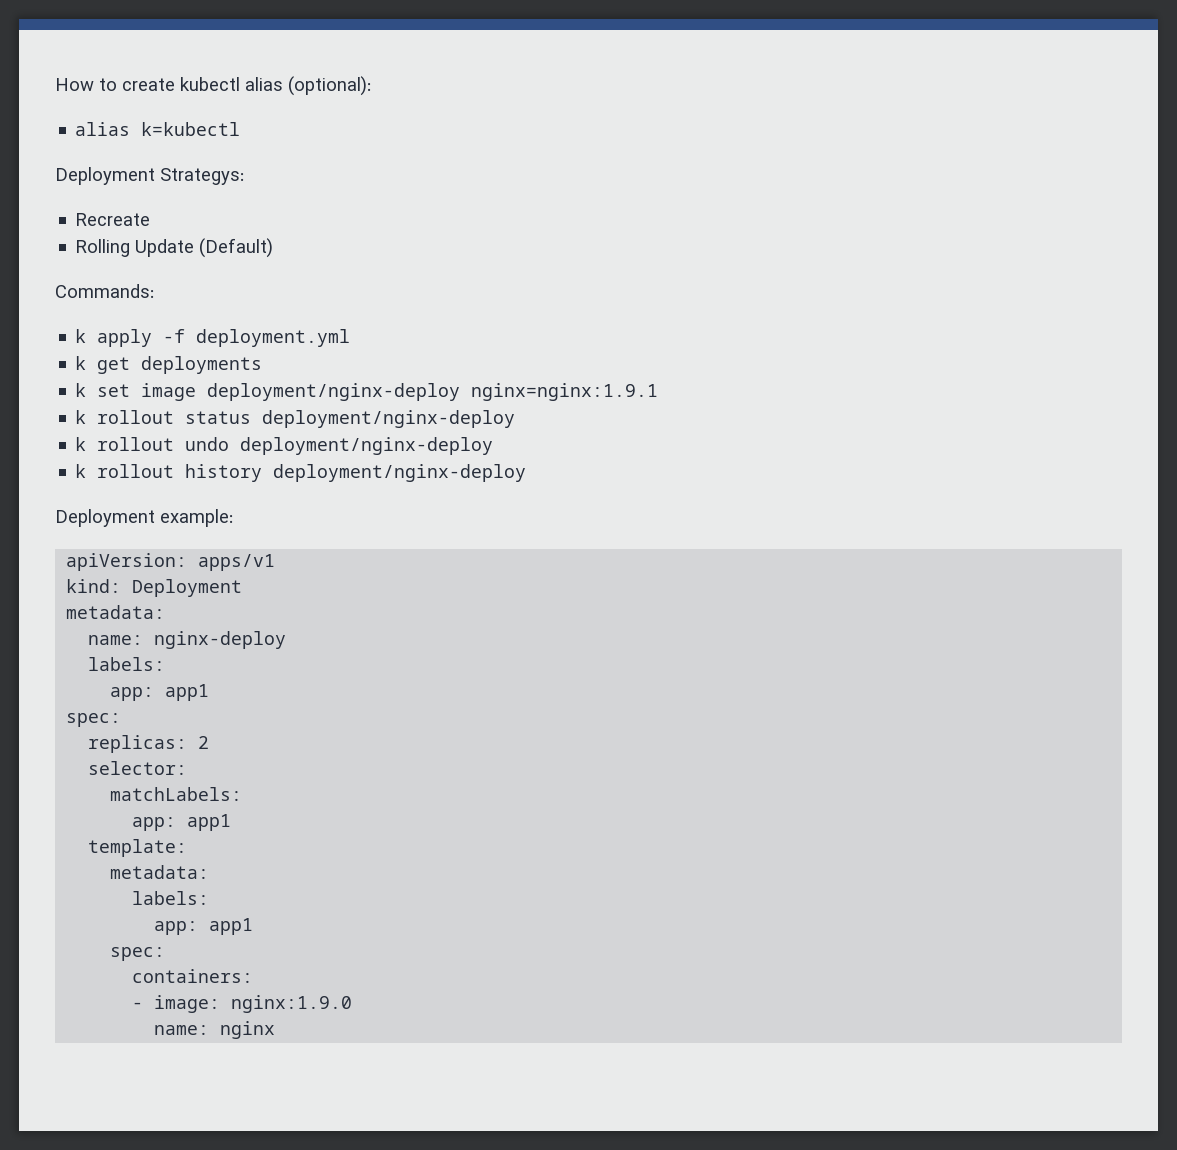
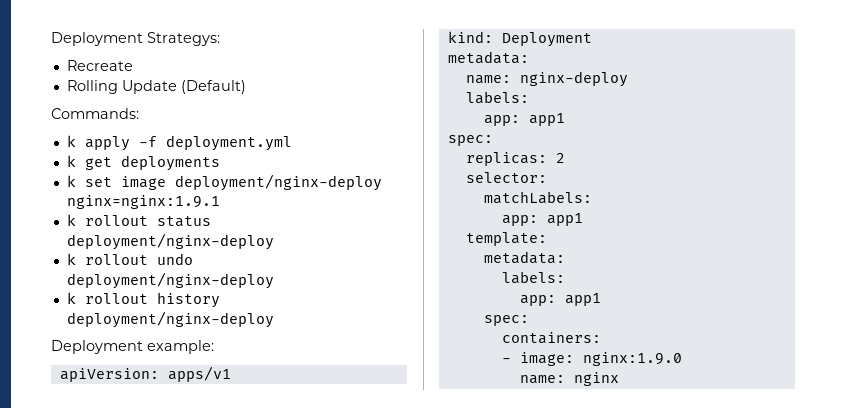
[55,76,371,96] [75,122,241,136] How to create kubectl alias (optional): // alias k=kubectl // -> (51, 39) none

